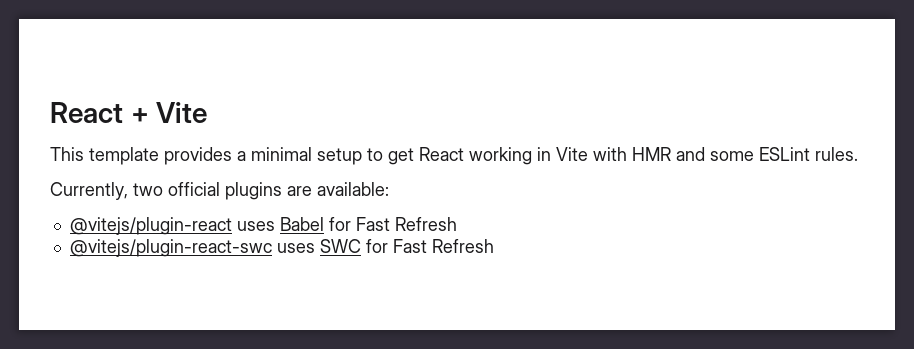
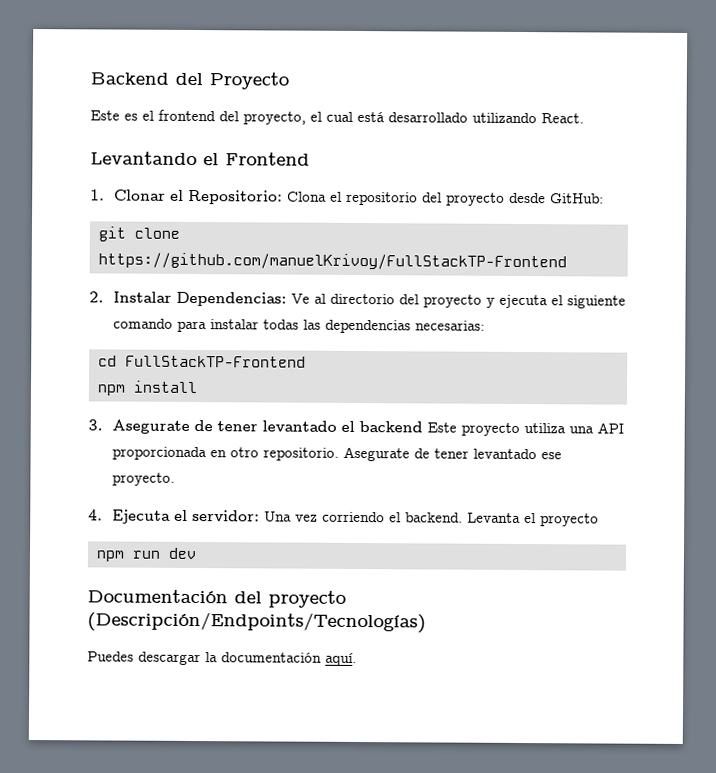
[50,102,208,123] [50,147,858,165] [50,182,389,200] [69,217,457,235] [69,239,494,257] React + Vite // This template provides a minimal setup to get React working in Vite with HMR and some ESLint rules. // Currently, two official plugins are available: // @vitejs/plugin-react uses Babel for Fast Refresh // @vitejs/plugin-react-swc uses SWC for Fast Refresh -> [90,72,289,90] [90,109,584,125] [90,151,310,166] [90,189,604,206] [98,226,180,242] [98,252,567,271] [89,291,626,309] [112,318,485,334] [98,355,306,368] [97,380,198,396] [88,419,624,436] [111,446,562,462] [111,472,175,486] [88,509,599,527] [96,547,197,562] [87,589,346,608] [87,611,426,634] [87,651,357,666] Backend del Proyecto // Este es el frontend del proyecto, el cual está desarrollado utilizando React. // Levantando el Frontend // 1. Clonar el Repositorio: Clona el repositorio del proyecto desde GitHub: // git clone https://github.com/manuelKrivoy/FullStackTP-Frontend // 2. Instalar Dependencias: Ve al directorio del proyecto y ejecuta el siguiente comando para instalar todas las dependencias necesarias: // cd FullStackTP-Frontend // npm install // 3. Asegurate de tener levantado el backend Este proyecto utiliza una API proporcionada en otro repositorio. Asegurate de tener levantado ese proyecto. // 4. Ejecuta el servidor: Una vez corriendo el backend. Levanta el proyecto // npm run dev // Documentación del proyecto (Descripción/Endpoints/Tecnologías) // Puedes descargar la documentación aquí.

